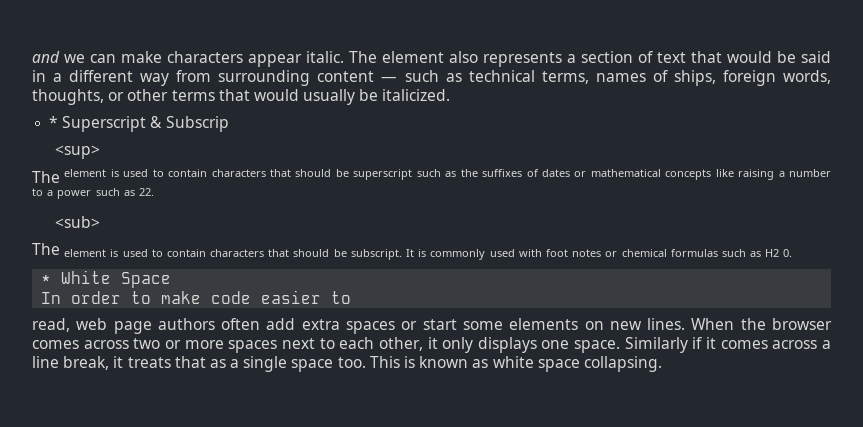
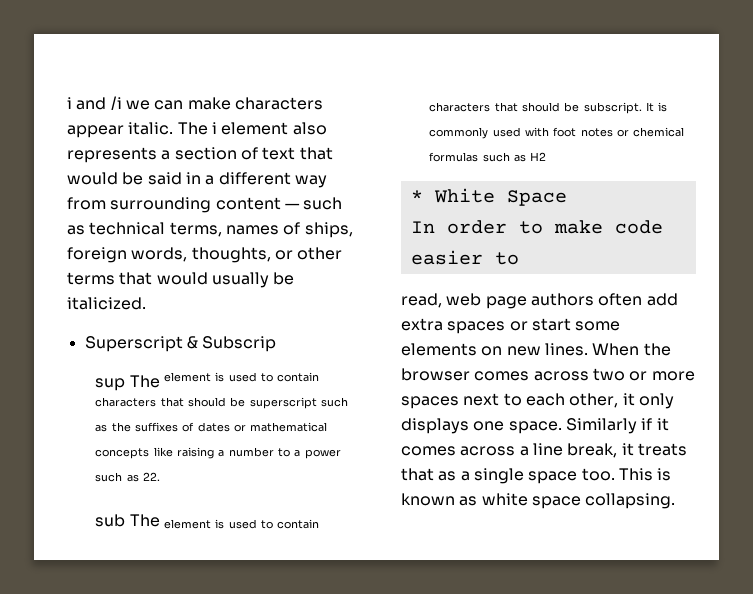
[32,51,60,63] and -> [67,96,122,110] i and /i
(377, 57) none -> [211,122,217,134] i
[49,116,59,128] * -> (146, 303) none
[55,145,101,159] <sup> // -> [95,378,126,391] sup
[55,216,101,228] <sub> // -> [95,514,126,527] sub
[783,249,793,257] 0. -> (547, 156) none

